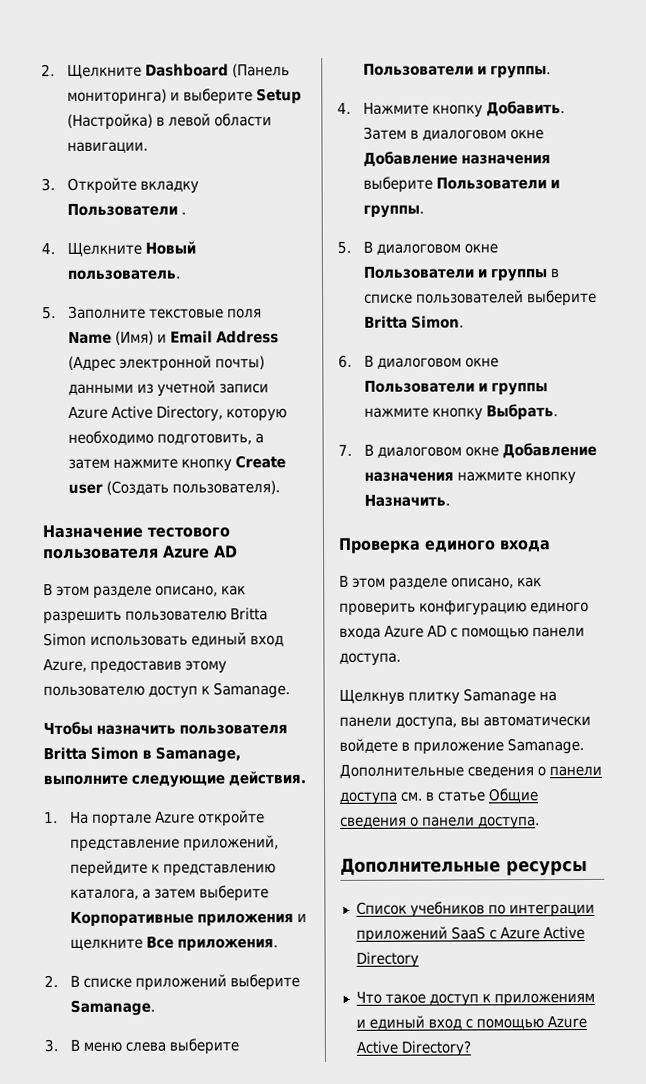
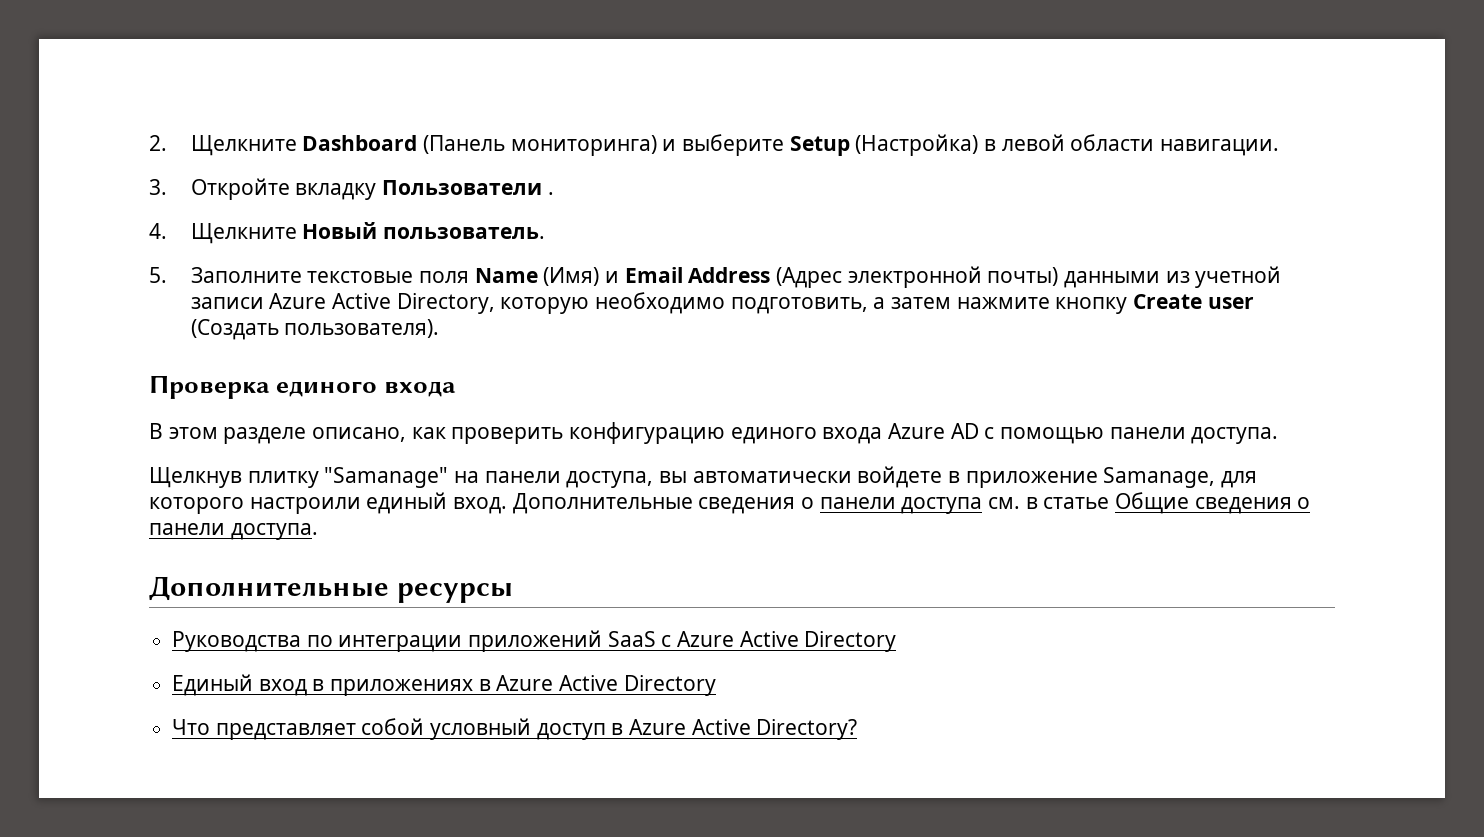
[42,524,230,539] [43,545,238,560] [43,584,246,599] [43,607,268,625] [43,632,284,648] [43,658,227,674] [43,682,290,699] [43,721,288,736] [43,746,241,763] [43,771,306,788] [44,810,266,827] [70,835,280,852] [70,860,277,877] [70,885,270,902] [70,911,308,927] [70,936,279,952] [44,974,301,991] [70,999,156,1016] [44,1038,240,1055] [363,63,552,79] [337,101,566,118] [363,126,545,142] [363,151,552,167] [363,176,561,193] [363,204,425,218] [337,241,499,256] [363,266,560,282] [364,289,598,307] [364,315,465,329] [338,354,500,370] [364,380,549,396] [364,404,559,421] [338,442,598,459] [364,471,577,485] [364,494,451,507] // Назначение тестового пользователя Azure AD // В этом разделе описано, как разрешить пользователю Britta Simon использовать единый вход Azure, предоставив этому пользователю доступ к Samanage. // Чтобы назначить пользователя Britta Simon в Samanage, выполните следующие действия. // 1. На портале Azure откройте представление приложений, перейдите к представлению каталога, а затем выберите Корпоративные приложения и щелкните Все приложения. // 2. В списке приложений выберите Samanage. // 3. В меню слева выберите Пользователи и группы. // 4. Нажмите кнопку Добавить. Затем в диалоговом окне Добавление назначения выберите Пользователи и группы. // 5. В диалоговом окне Пользователи и группы в списке пользователей выберите Britta Simon. // 6. В диалоговом окне Пользователи и группы нажмите кнопку Выбрать. // 7. В диалоговом окне Добавление назначения нажмите кнопку Назначить. -> (440, 328) none
[463,688,536,705] Samanage -> [324,467,449,488] "Samanage"
[507,738,584,755] Samanage. -> [1103,467,1258,488] [149,492,508,514] Samanage, для которого настроили единый вход.
[355,901,485,918] Список учебников -> [172,631,302,652] Руководства
[355,991,595,1007] [355,1015,544,1031] Что такое доступ к приложениям и единый вход с помощью -> [172,674,716,696] [172,718,624,740] Единый вход в приложениях в Azure Active Directory // Что представляет собой условный доступ в

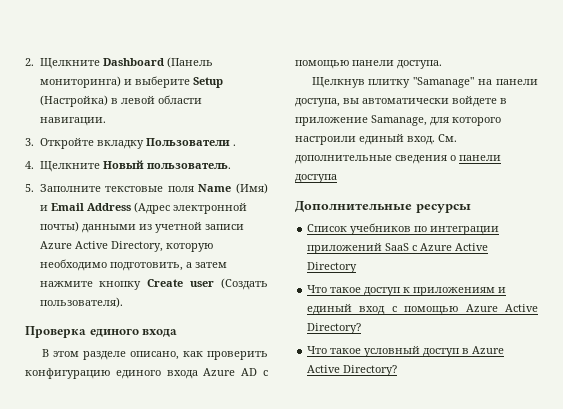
[512,493,693,514] Дополнительные -> [438,134,457,142] [295,155,392,164] См. дополнительные
[988,492,1311,514] [149,523,318,540] см. в статье Общие сведения о панели доступа. -> (337, 178) none
[172,631,302,652] Руководства -> [307,223,412,235] Список учебников
[172,674,716,696] [172,718,425,740] Единый вход в приложениях в Azure Active Directory // Что представляет собой -> [307,285,507,296] [307,304,538,315] [307,323,362,334] [307,346,362,354] Что такое доступ к приложениям и единый вход с помощью Azure Active Directory? // Что такое

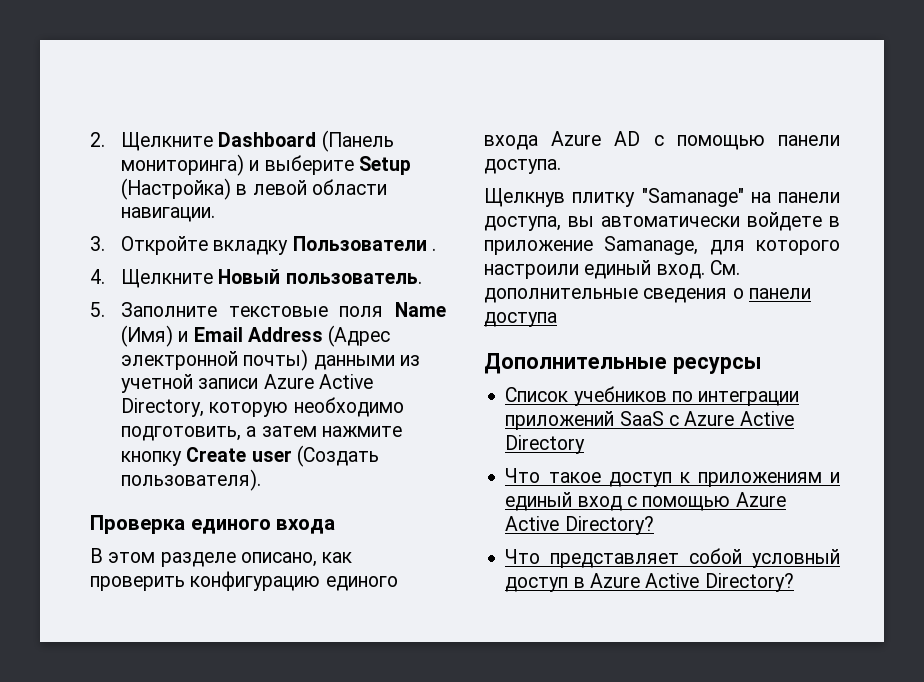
[330,348,362,354] такое -> [550,548,743,568] представляет собой

